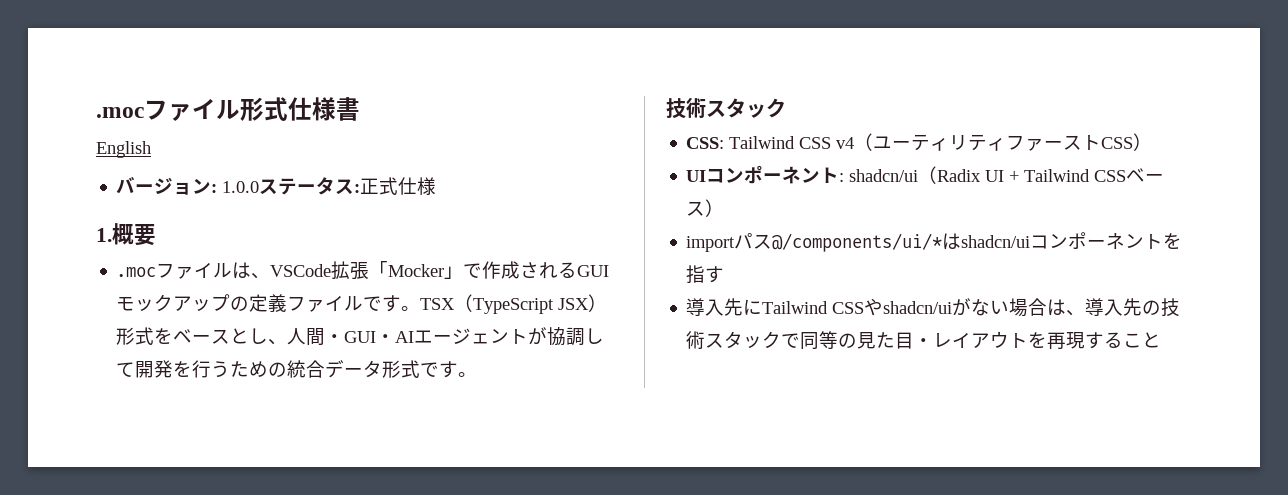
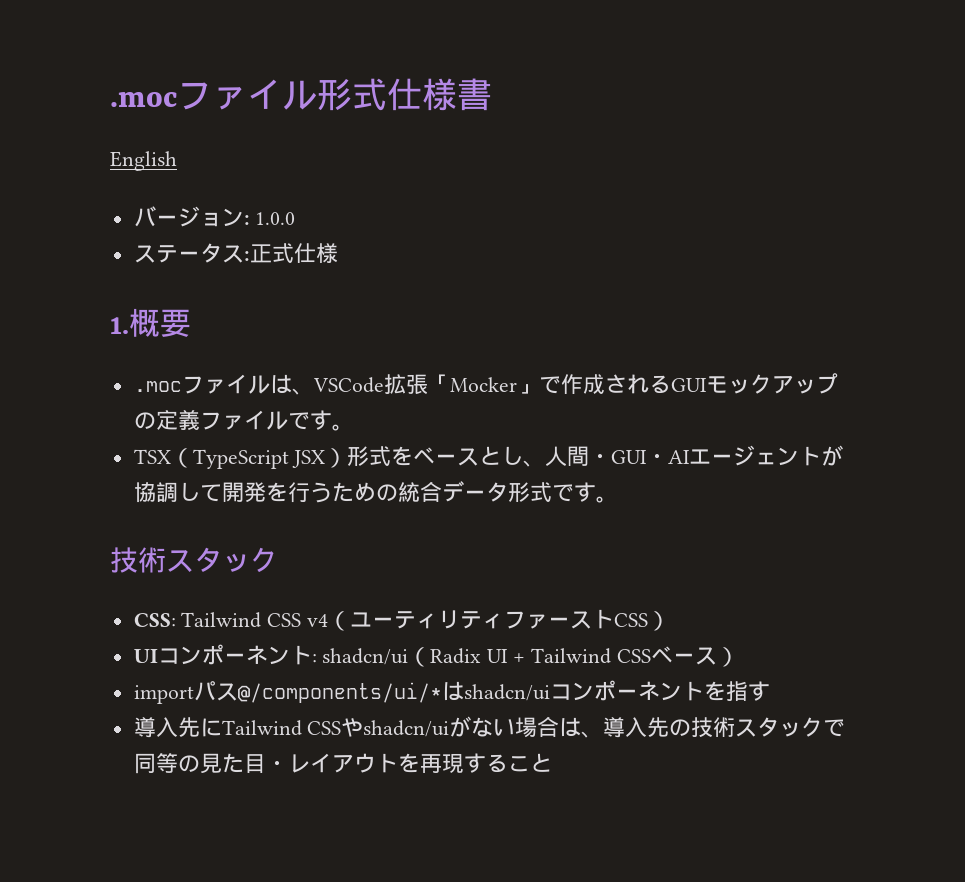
(260, 187) none -> (296, 218) //
(421, 308) none -> (354, 427) //

